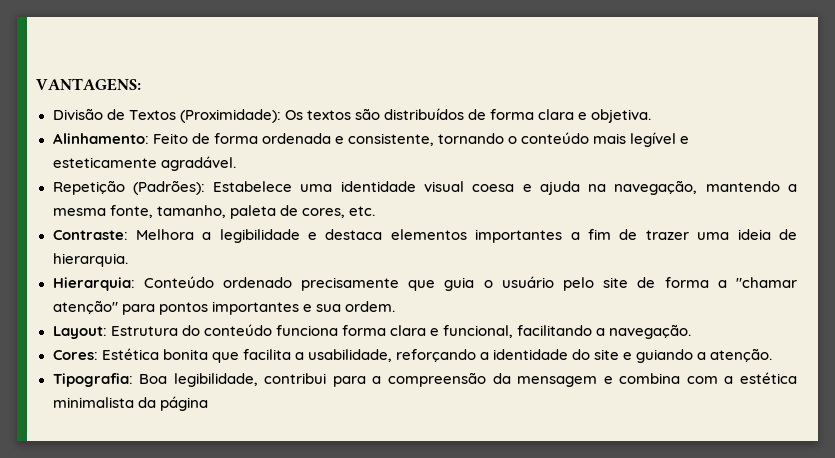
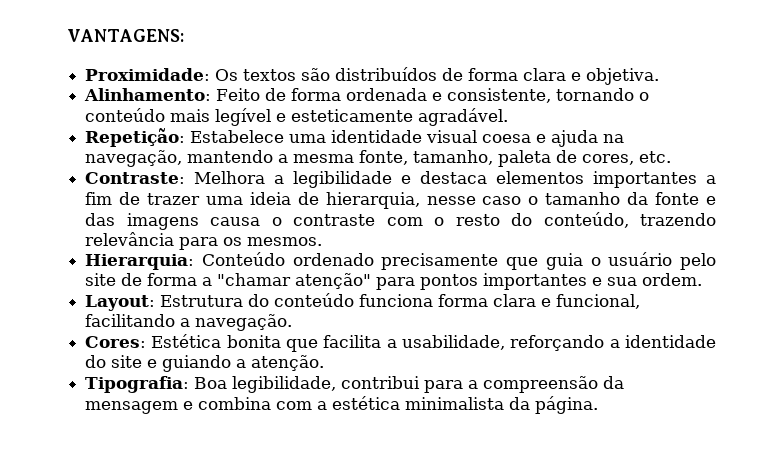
[52,108,281,123] Divisão de Textos (Proximidade): -> [85,68,211,81] Proximidade:
[52,180,205,195] Repetição (Padrões): -> [85,128,186,147] Repetição:
[52,253,128,267] hierarquia. -> [325,192,717,209] [85,212,717,230] [85,232,323,250] hierarquia, nesse caso o tamanho da fonte e das imagens causa o contraste com o resto do conteúdo, trazendo relevância para os mesmos.
[159,396,208,411] página -> [535,396,599,414] página.

